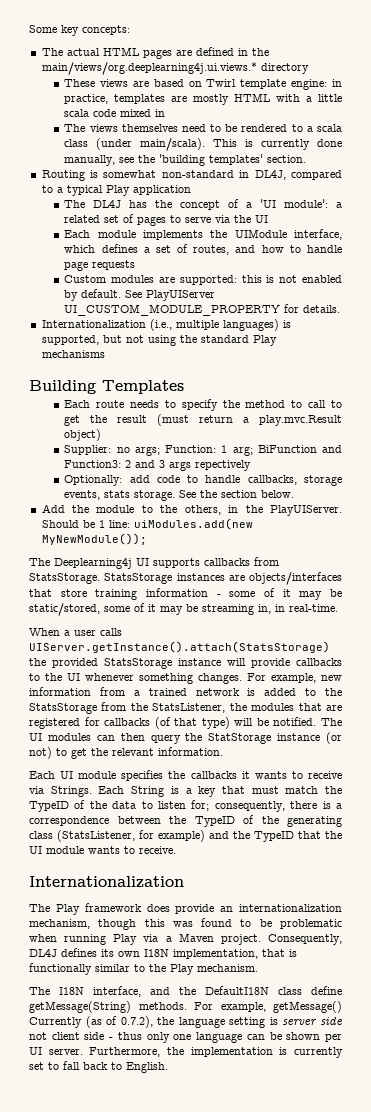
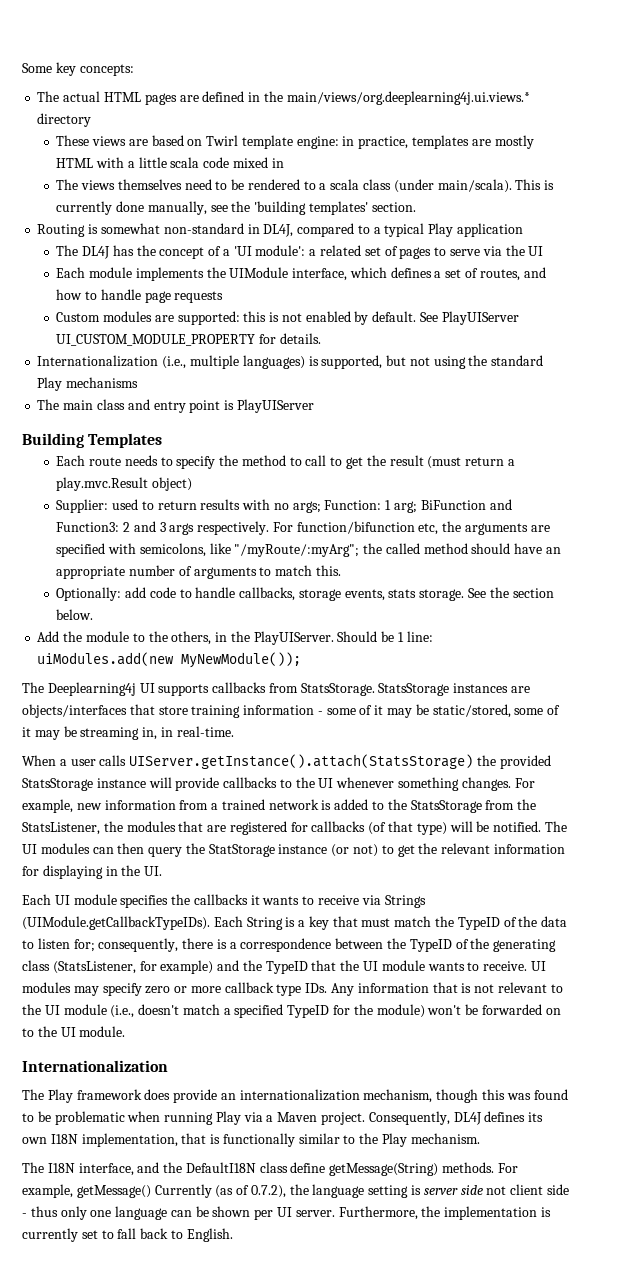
(105, 354) none -> [37,399,314,413] // The main class and entry point is PlayUIServer
(112, 450) none -> [112,499,271,510] used to return results with
[195,460,252,471] repectively -> [197,521,550,535] [56,543,562,557] [56,565,341,579] respectively. For function/bifunction etc, the arguments are specified with semicolons, like "/myRoute/:myArg"; the called method should have an appropriate number of arguments to match this.
[158,747,223,756] information. -> [493,844,565,854] [22,865,163,879] information for displaying in the UI.
[50,786,92,797] Strings. -> [384,895,426,908] [22,916,210,930] Strings (UIModule.getCallbackTypeIDs).
(176, 850) none -> [530,961,546,971] [22,982,563,996] [22,1004,561,1018] [22,1026,126,1037] UI modules may specify zero or more callback type IDs. Any information that is not relevant to the UI module (i.e., doesn't match a specified TypeID for the module) won't be forwarded on to the UI module.

